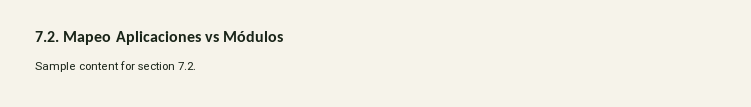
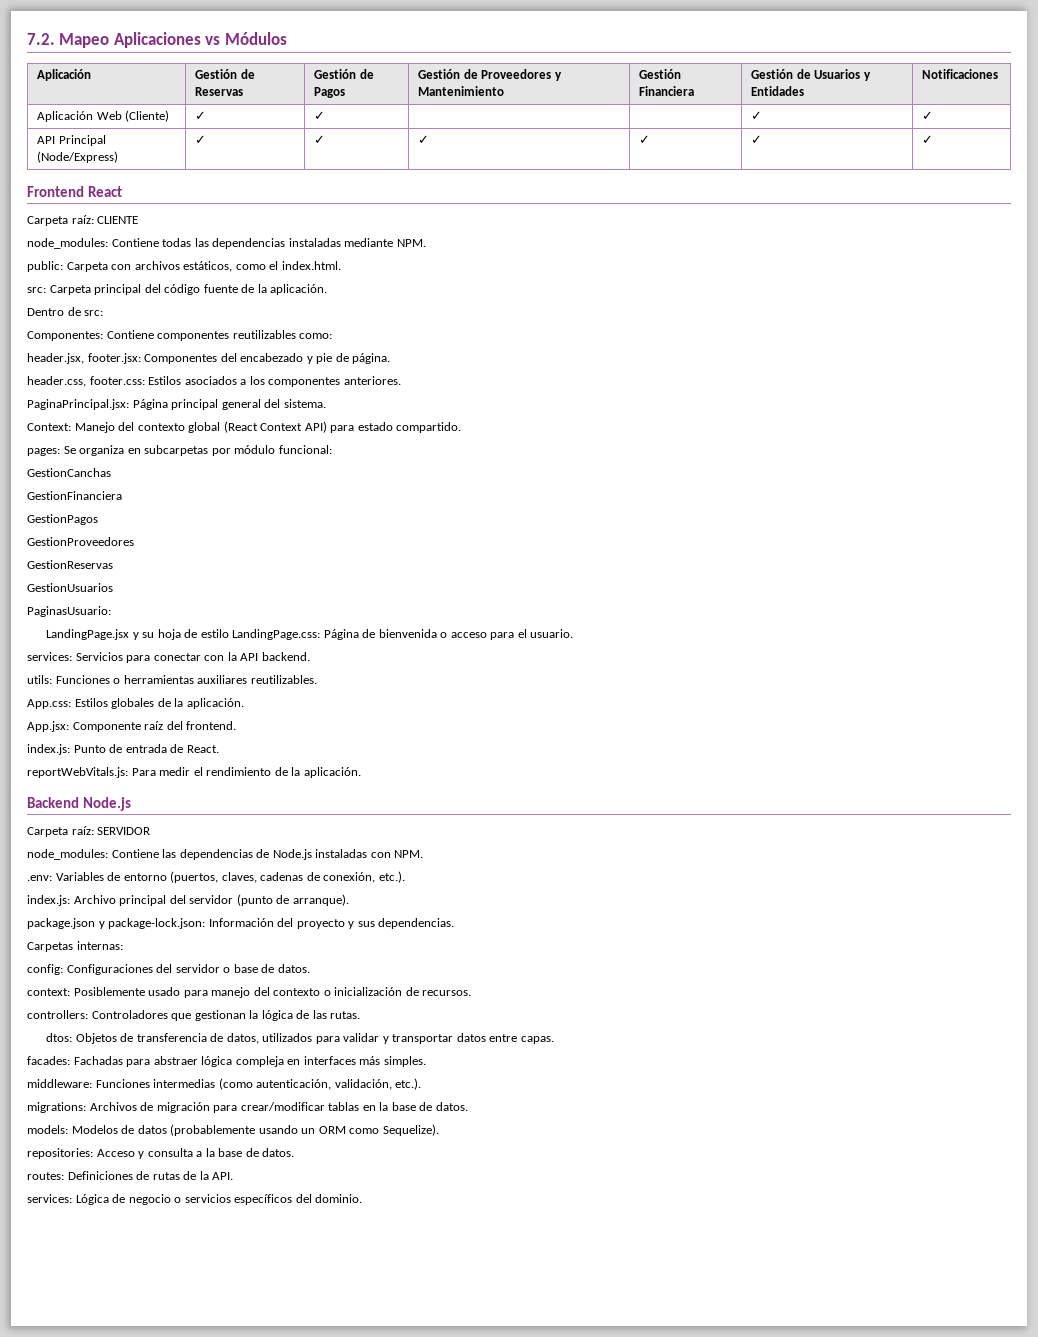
[35,61,197,72] // Sample content for section 7.2. -> [37,69,92,81] [195,69,255,79] [195,87,244,96] [314,69,374,79] [314,87,346,98] [418,69,562,81] [418,86,505,96] [639,69,682,79] [639,86,695,96] [751,69,871,81] [751,86,805,96] [922,69,999,79] [37,110,170,122] [195,111,207,120] [314,111,326,120] [751,111,763,120] [922,111,934,120] [37,135,106,146] [37,151,119,163] [195,135,207,144] [314,135,326,144] [418,135,430,144] [639,135,651,144] [751,135,763,144] [922,135,934,144] [27,186,123,197] [27,215,139,226] [27,238,426,249] [27,261,341,272] [27,284,328,295] [27,307,104,316] [27,330,333,341] [27,353,391,364] [27,376,401,387] [27,399,326,410] [27,421,462,433] [27,445,332,456] [27,468,111,477] [27,491,122,500] [27,514,98,525] [27,537,134,546] [27,560,113,569] [27,583,113,592] [27,606,111,617] [46,629,574,640] [27,652,310,663] [27,675,317,684] [27,698,244,709] [27,721,237,732] [27,744,219,755] [27,767,361,778] [27,797,132,811] [27,826,151,837] [27,849,424,860] [27,871,405,883] [27,894,349,906] [27,918,455,929] [27,941,123,952] [27,964,310,975] [27,987,472,998] [27,1010,361,1021] [46,1033,554,1044] [27,1056,426,1067] [27,1078,422,1090] [27,1102,468,1113] [27,1124,439,1136] [27,1148,295,1159] [27,1171,234,1180] [27,1194,363,1205] // Aplicación | Gestión de Reservas | Gestión de Pagos | Gestión de Proveedores y Mantenimiento | Gestión Financiera | Gestión de Usuarios y Entidades | Notificaciones // Aplicación Web (Cliente) | ✓ | ✓ | | | ✓ | ✓ // API Principal (Node/Express) | ✓ | ✓ | ✓ | ✓ | ✓ | ✓ // Frontend React // Carpeta raíz: CLIENTE // node_modules: Contiene todas las dependencias instaladas mediante NPM. // public: Carpeta con archivos estáticos, como el index.html. // src: Carpeta principal del código fuente de la aplicación. // Dentro de src: // Componentes: Contiene componentes reutilizables como: // header.jsx, footer.jsx: Componentes del encabezado y pie de página. // header.css, footer.css: Estilos asociados a los componentes anteriores. // PaginaPrincipal.jsx: Página principal general del sistema. // Context: Manejo del contexto global (React Context API) para estado compartido. // pages: Se organiza en subcarpetas por módulo funcional: // GestionCanchas // GestionFinanciera // GestionPagos // GestionProveedores // GestionReservas // GestionUsuarios // PaginasUsuario: // LandingPage.jsx y su hoja de estilo LandingPage.css: Página de bienvenida o acceso para el usuario. // services: Servicios para conectar con la API backend. // utils: Funciones o herramientas auxiliares reutilizables. // App.css: Estilos globales de la aplicación. // App.jsx: Componente raíz del frontend. // index.js: Punto de entrada de React. // reportWebVitals.js: Para medir el rendimiento de la aplicación. // Backend Node.js // Carpeta raíz: SERVIDOR // node_modules: Contiene las dependencias de Node.js instaladas con NPM. // .env: Variables de entorno (puertos, claves, cadenas de conexión, etc.). // index.js: Archivo principal del servidor (punto de arranque). // package.json y package-lock.json: Información del proyecto y sus dependencias. // Carpetas internas: // config: Configuraciones del servidor o base de datos. // context: Posiblemente usado para manejo del contexto o inicialización de recursos. // controllers: Controladores que gestionan la lógica de las rutas. // dtos: Objetos de transferencia de datos, utilizados para validar y transportar datos entre capas. // facades: Fachadas para abstraer lógica compleja en interfaces más simples. // middleware: Funciones intermedias (como autenticación, validación, etc.). // migrations: Archivos de migración para crear/modificar tablas en la base de datos. // models: Modelos de datos (probablemente usando un ORM como Sequelize). // repositories: Acceso y consulta a la base de datos. // routes: Definiciones de rutas de la API. // services: Lógica de negocio o servicios específicos del dominio.

